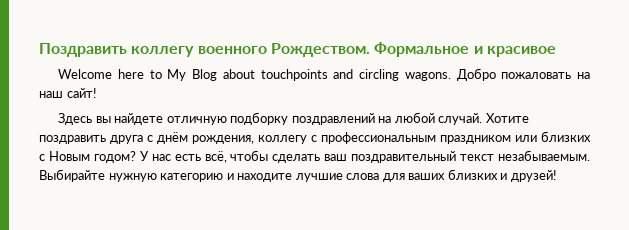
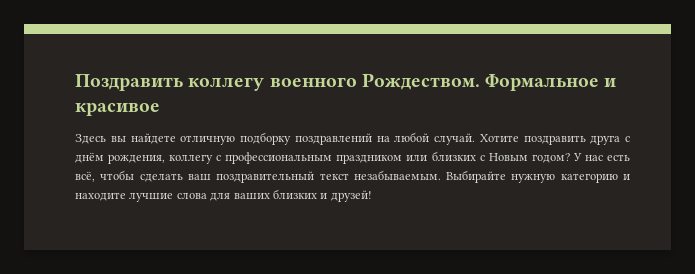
[58,68,591,81] [39,88,97,98] // Welcome here to My Blog about touchpoints and circling wagons. Добро пожаловать на наш сайт! -> (160, 109) none

